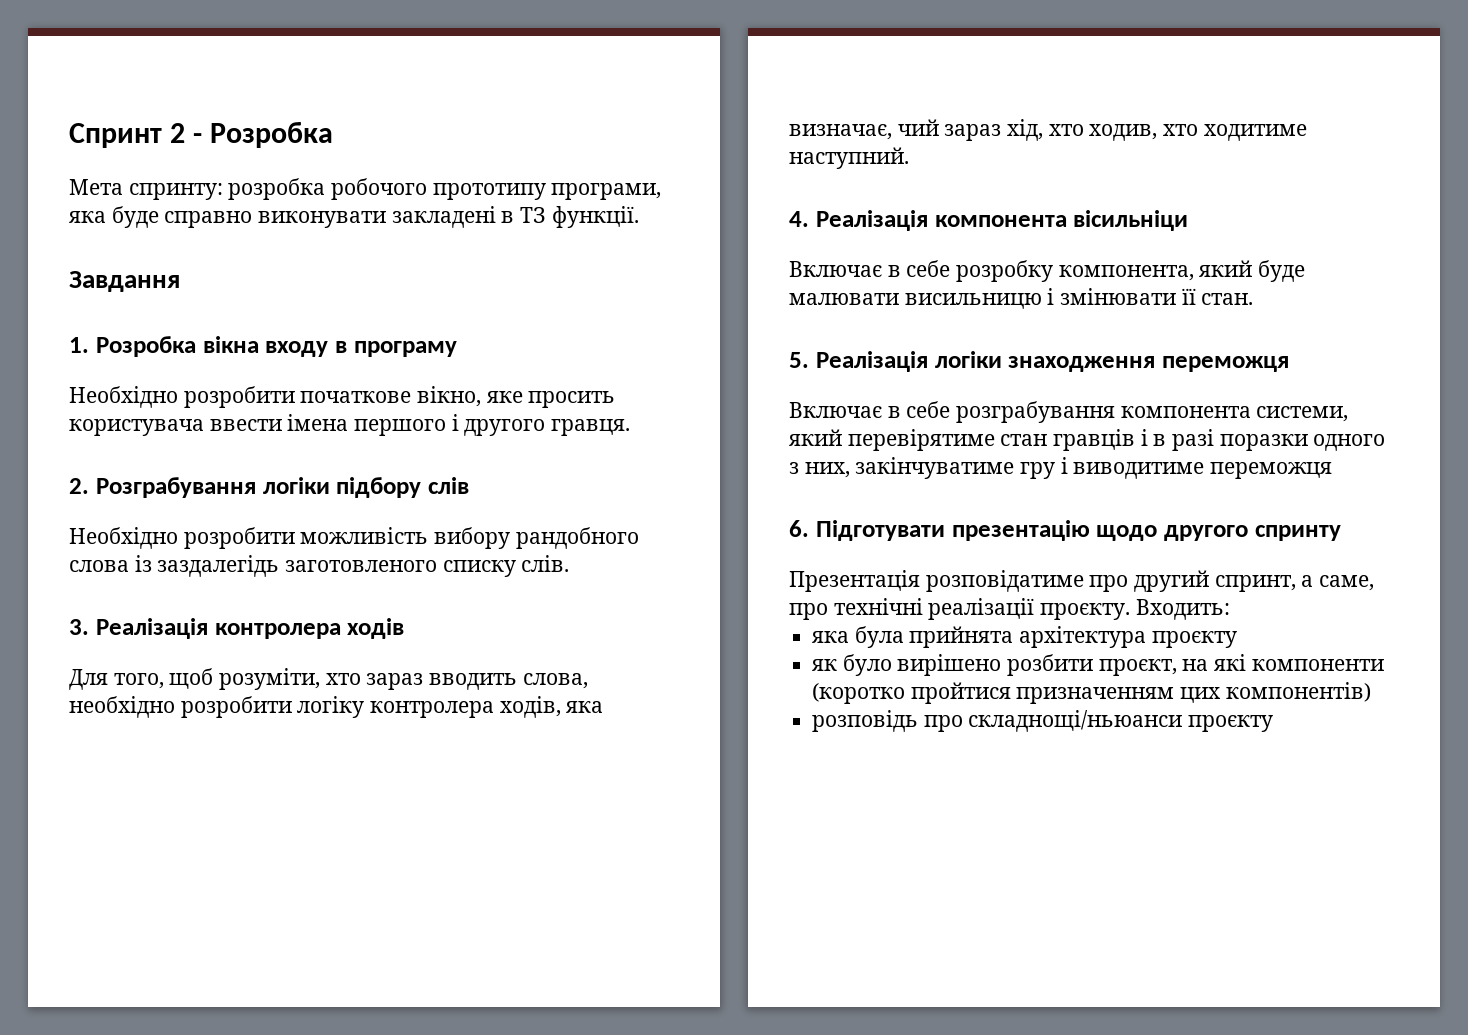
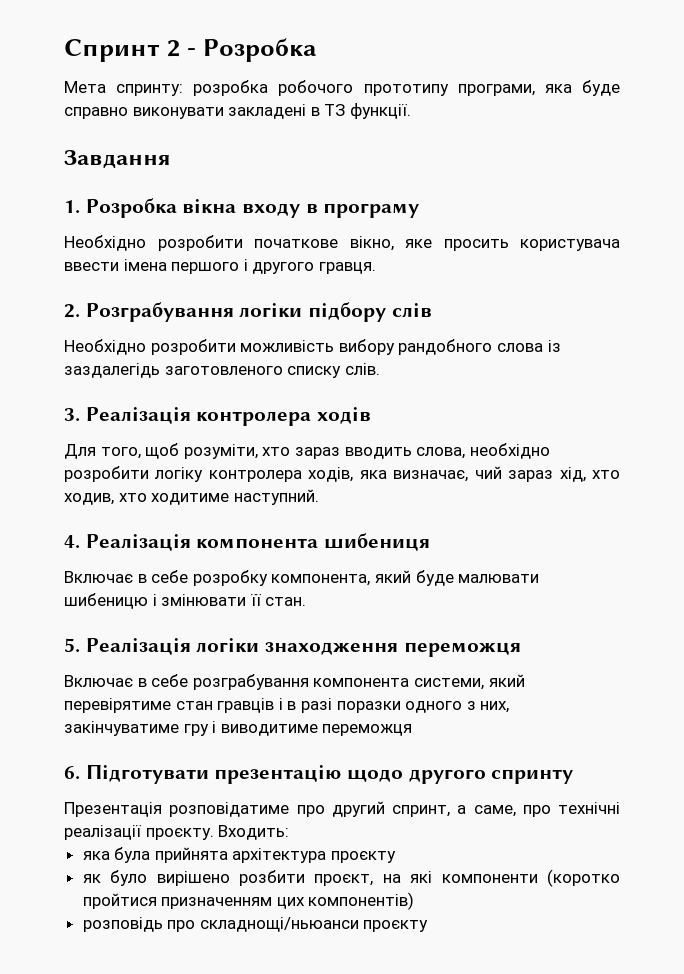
[1073,210,1189,231] вісильніци -> [324,533,431,551] шибениця
[904,293,1042,309] висильницю -> [64,593,148,609] шибеницю

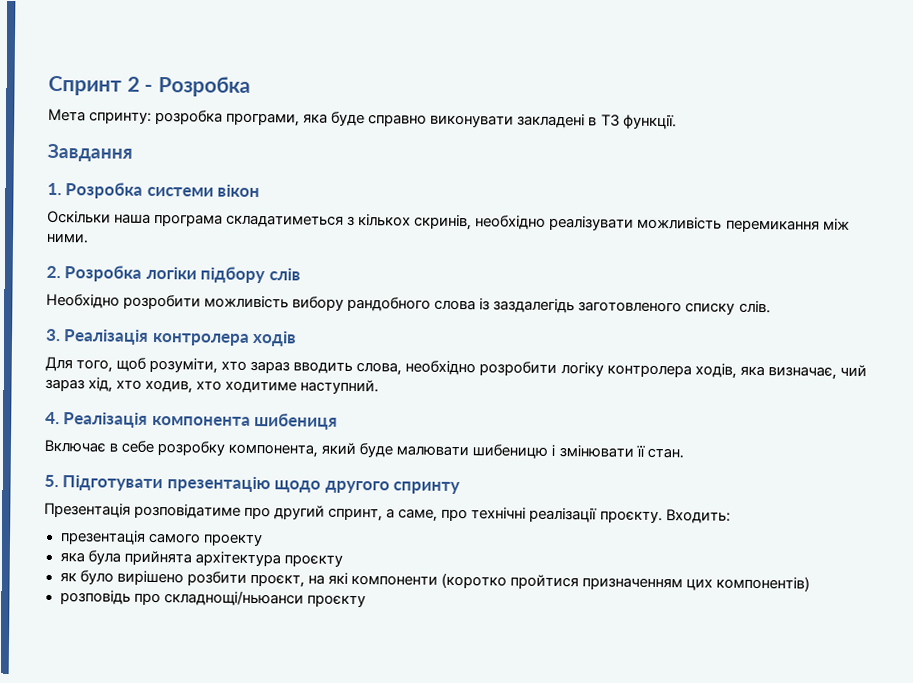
[278,80,449,96] робочого прототипу -> (224, 117) none
[182,199,420,218] [64,235,620,251] [64,259,376,274] вікна входу в програму // Необхідно розробити початкове вікно, яке просить користувача ввести імена першого і другого гравця. -> [146,184,261,198] [47,210,850,233] [46,233,89,244] системи вікон // Оскільки наша програма складатиметься з кількох скринів, необхідно реалізувати можливість перемикання між ними.
[85,302,234,322] Розграбування -> [64,265,143,282] Розробка
[85,638,521,657] [64,674,525,690] [64,698,510,713] [64,721,413,736] [64,766,80,779] Реалізація логіки знаходження переможця // Включає в себе розграбування компонента системи, який перевірятиме стан гравців і в разі поразки одного з них, закінчуватиме гру і виводитиме переможця // 6. -> (59, 481) none
(290, 832) none -> [59,530,263,547] // презентація самого проекту

